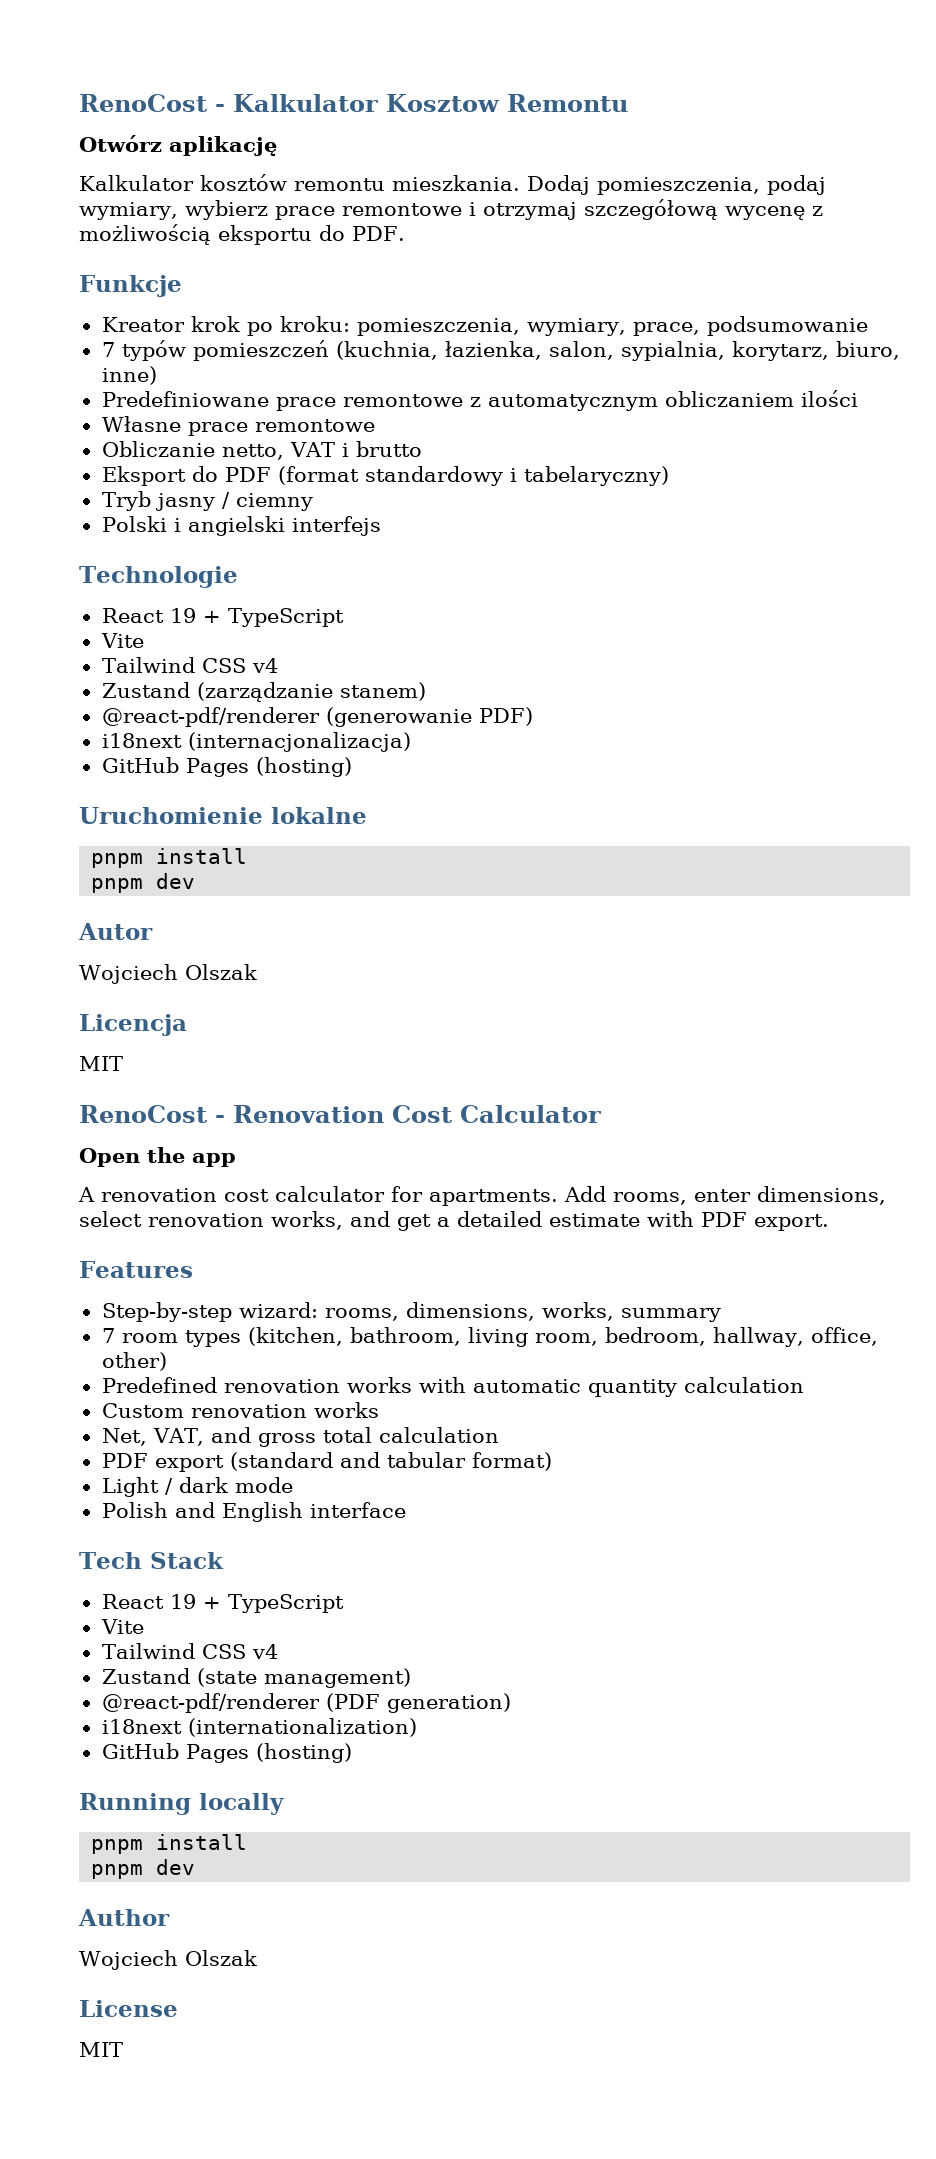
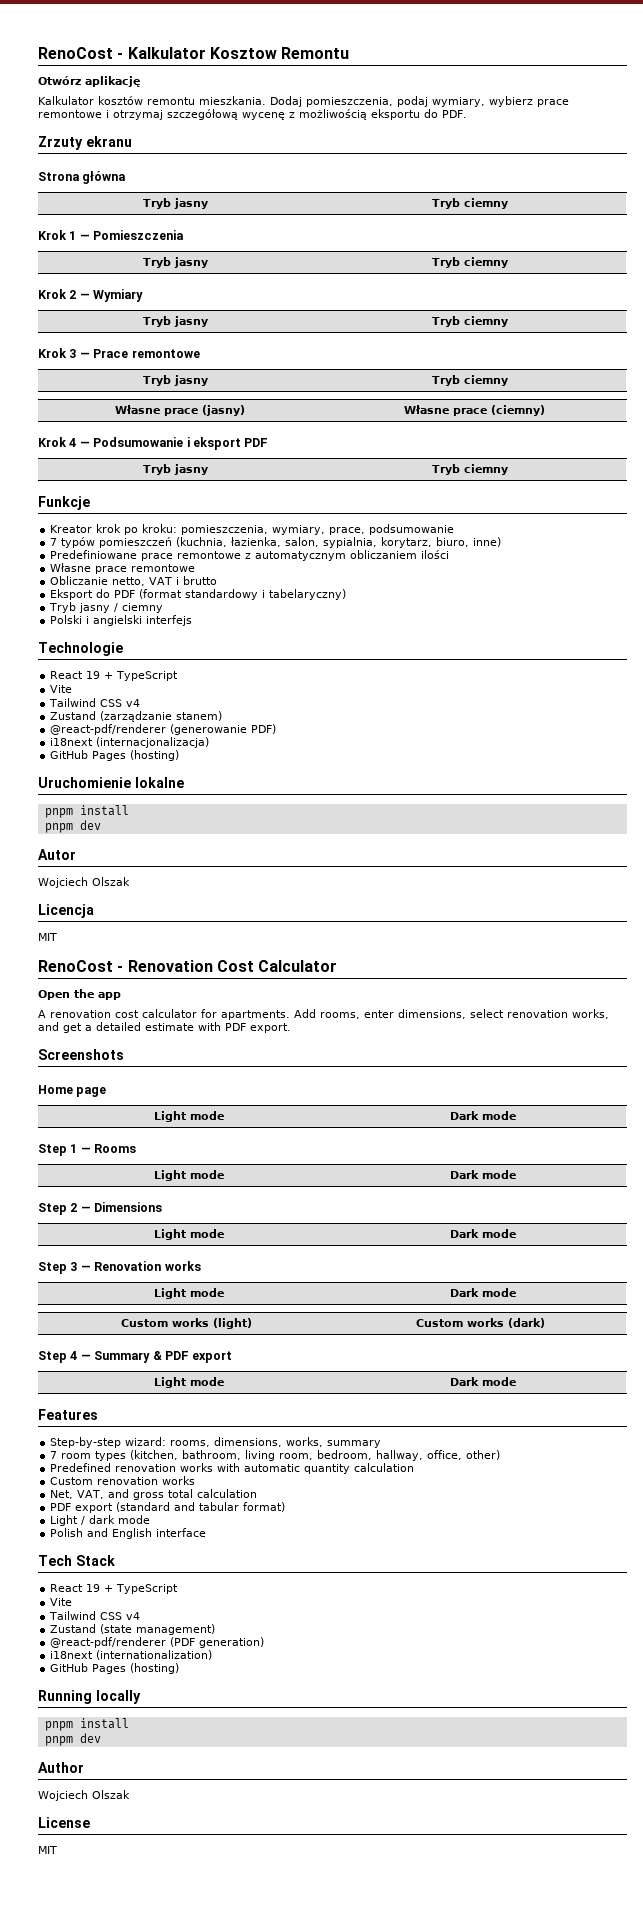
(405, 233) none -> [38,136,132,150] [38,171,127,184] [143,198,208,209] [431,198,508,209] [38,230,185,240] [143,257,208,268] [431,257,508,268] [38,289,144,302] [143,316,208,327] [431,316,508,327] [38,348,200,358] [143,375,208,386] [431,375,508,386] [115,405,245,416] [403,405,545,416] [38,437,269,450] [143,464,208,475] [431,464,508,475] // Zrzuty ekranu // Strona główna // Tryb jasny | Tryb ciemny // Krok 1 — Pomieszczenia // Tryb jasny | Tryb ciemny // Krok 2 — Wymiary // Tryb jasny | Tryb ciemny // Krok 3 — Prace remontowe // Tryb jasny | Tryb ciemny // Własne prace (jasny) | Własne prace (ciemny) // Krok 4 — Podsumowanie i eksport PDF // Tryb jasny | Tryb ciemny
(829, 1222) none -> [38,1049,124,1060] [38,1085,107,1097] [154,1111,224,1122] [450,1111,516,1120] [38,1144,137,1156] [154,1170,224,1181] [450,1170,516,1179] [38,1202,163,1215] [154,1229,224,1240] [450,1229,516,1238] [38,1261,201,1274] [154,1288,224,1299] [450,1288,516,1297] [121,1318,252,1329] [416,1318,545,1328] [38,1351,233,1363] [154,1377,224,1388] [450,1377,516,1386] // Screenshots // Home page // Light mode | Dark mode // Step 1 — Rooms // Light mode | Dark mode // Step 2 — Dimensions // Light mode | Dark mode // Step 3 — Renovation works // Light mode | Dark mode // Custom works (light) | Custom works (dark) // Step 4 — Summary & PDF export // Light mode | Dark mode

